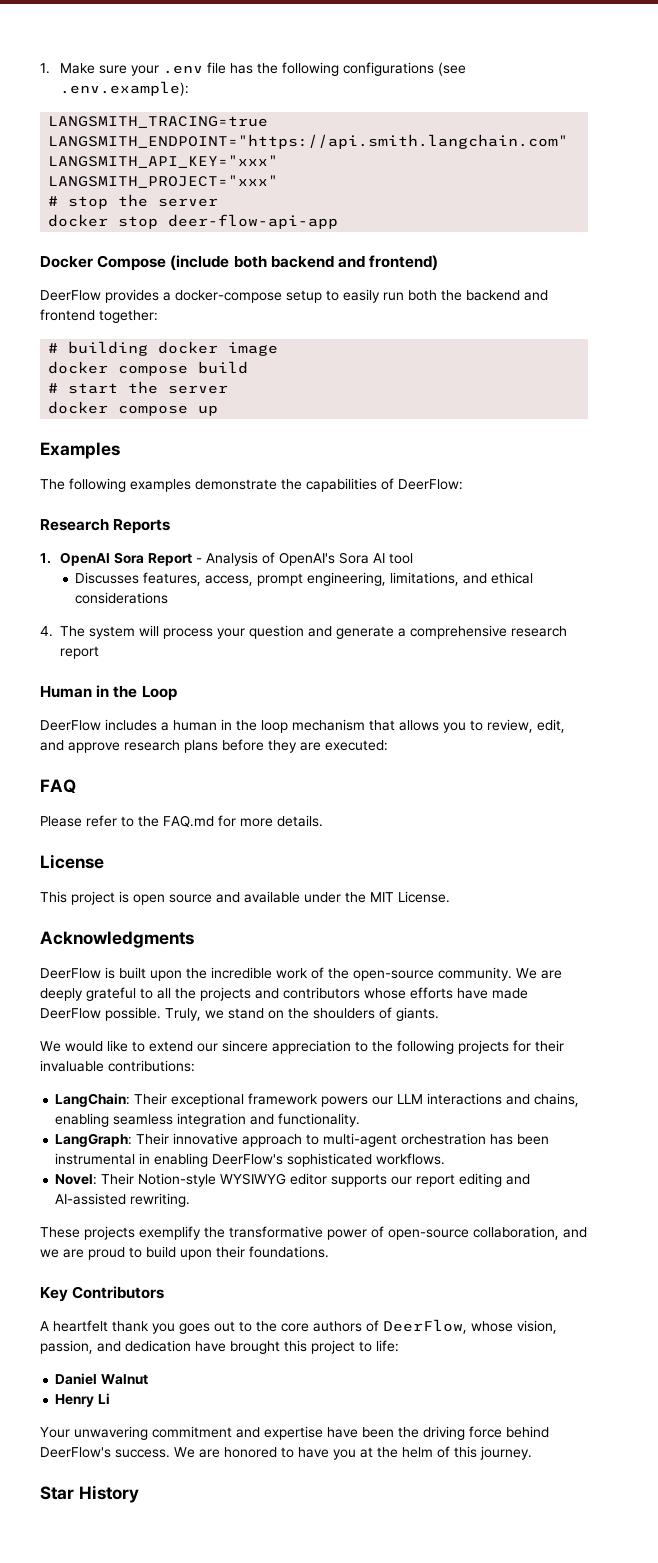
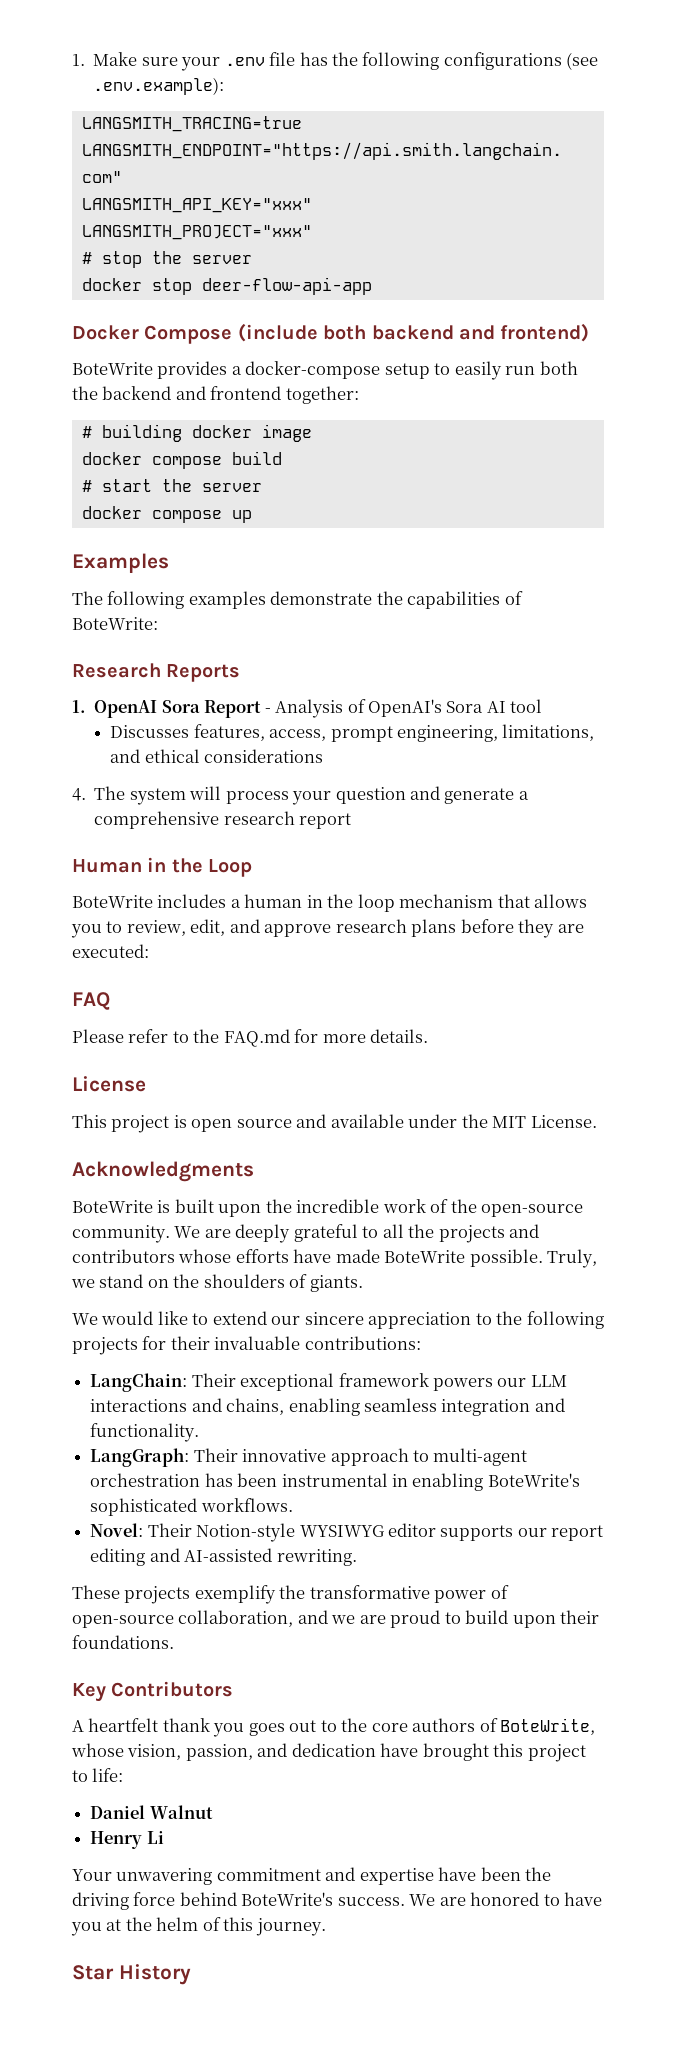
[40,290,101,301] DeerFlow -> [72,362,153,375] BoteWrite
[398,479,463,490] DeerFlow: -> [72,617,158,630] BoteWrite:
[40,720,101,731] DeerFlow -> [72,895,153,908] BoteWrite
[40,968,101,979] DeerFlow -> [72,1200,153,1213] BoteWrite
[40,1008,101,1019] DeerFlow -> [384,1250,466,1263] BoteWrite
[212,1154,284,1165] DeerFlow's -> [487,1473,580,1487] BoteWrite's
[383,1319,467,1334] DeerFlow, -> [500,1718,596,1735] BoteWrite,
[40,1447,111,1458] DeerFlow's -> [241,1892,334,1906] BoteWrite's

